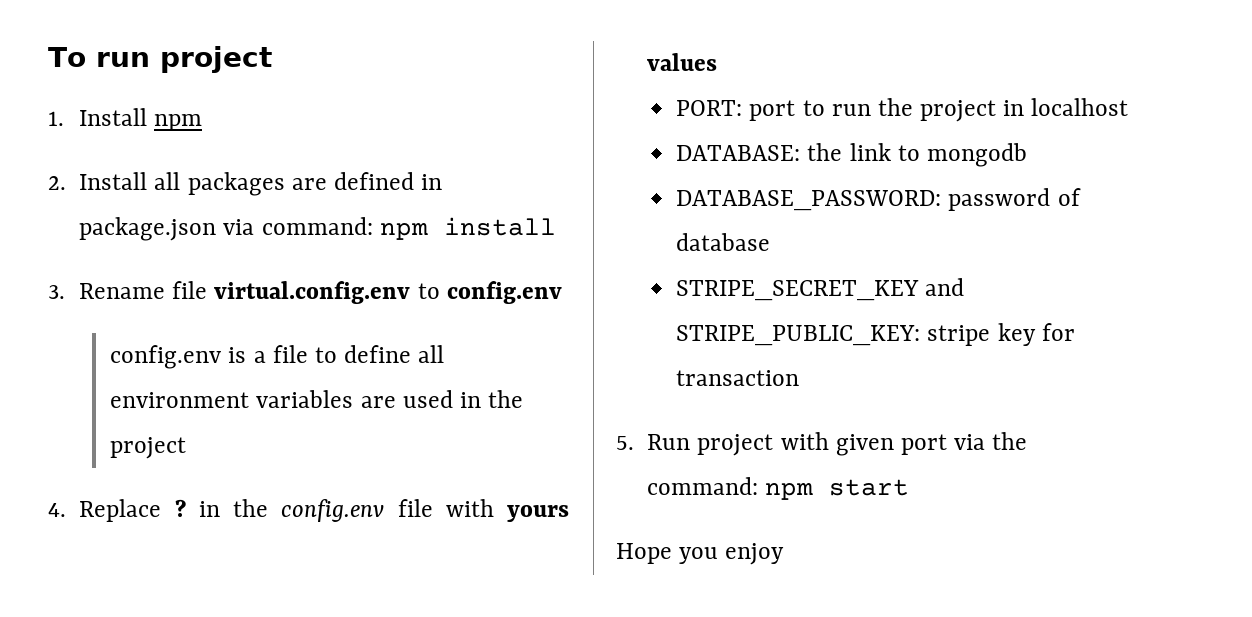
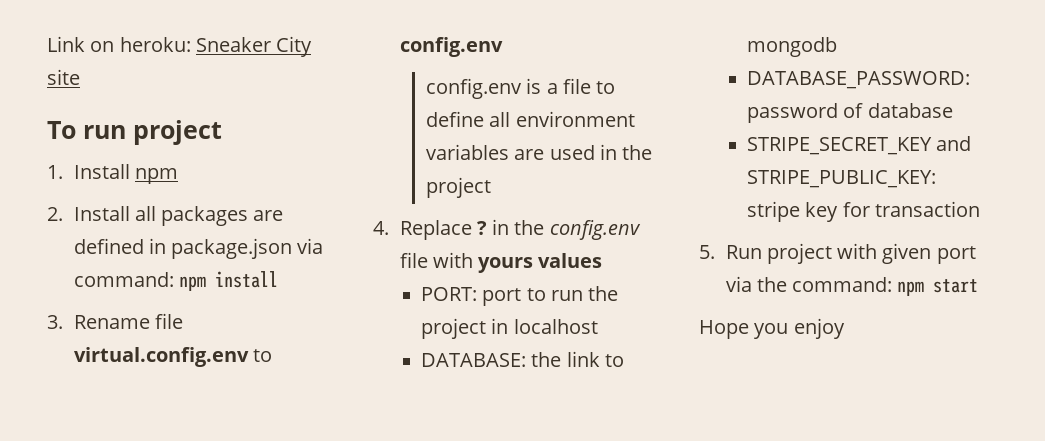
(48, 57) none -> [47,36,313,57] [47,69,80,85] Link on heroku: Sneaker City site //

